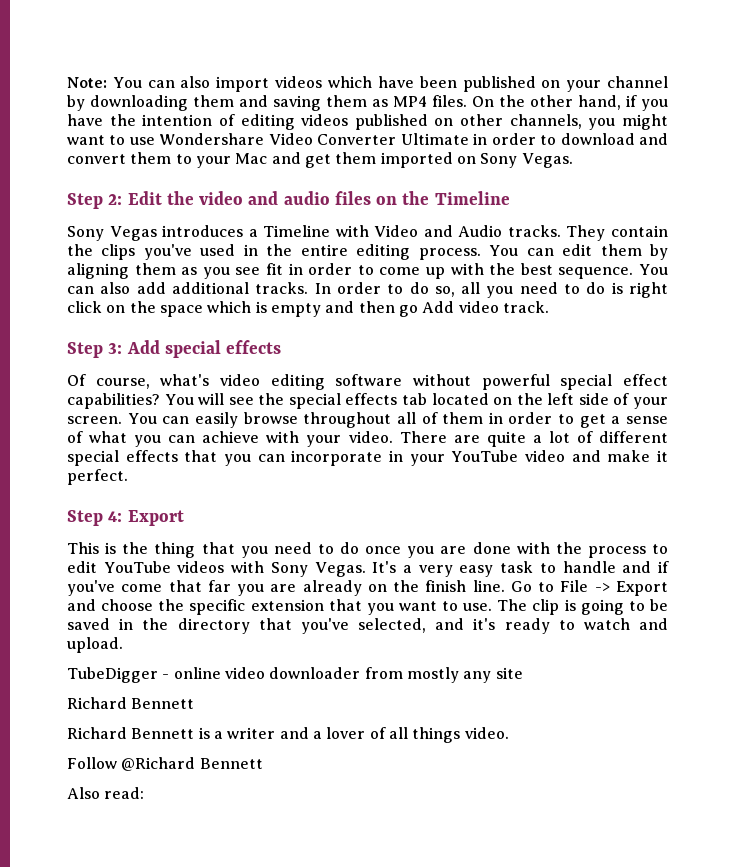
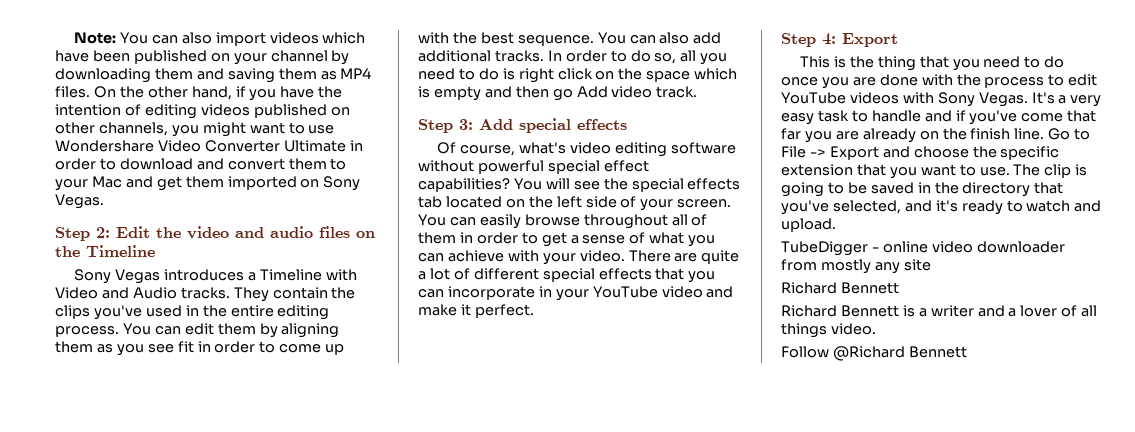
[67,787,145,799] // Also read: -> (967, 352) none

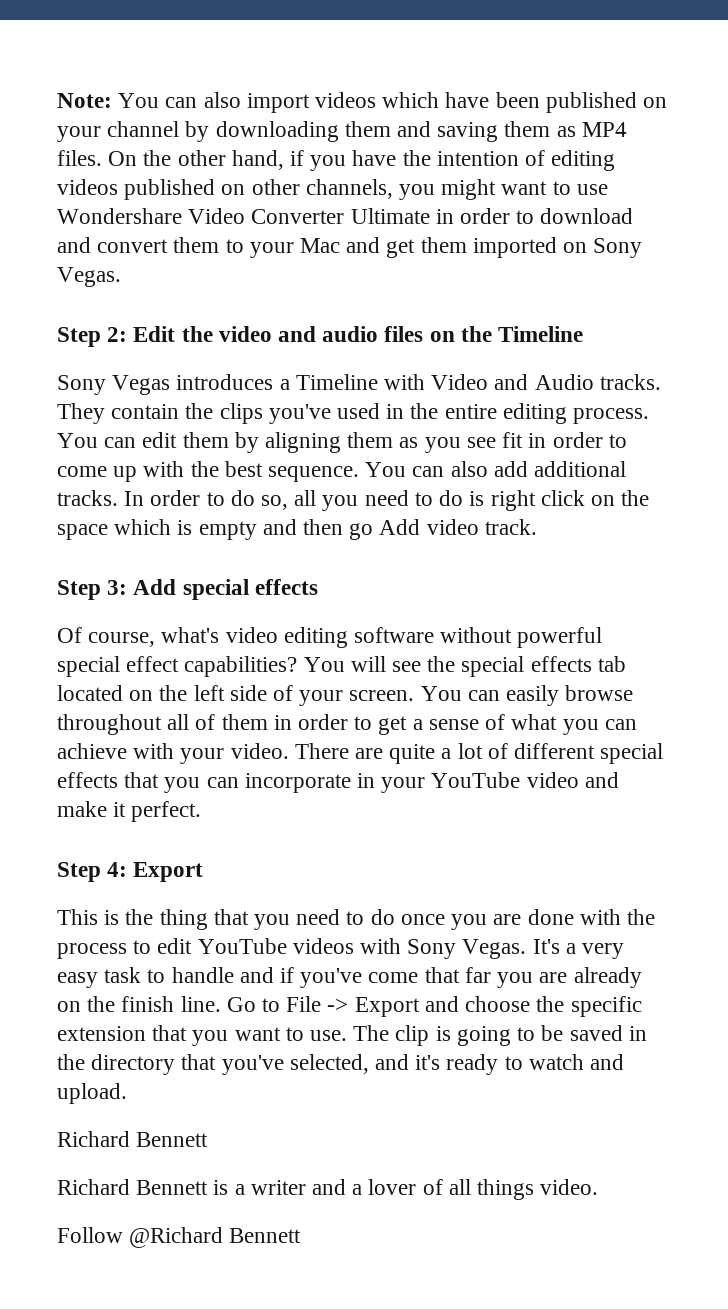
[781,241,1065,256] [781,259,931,274] // TubeDigger - online video downloader from mostly any site -> (127, 1093) none

